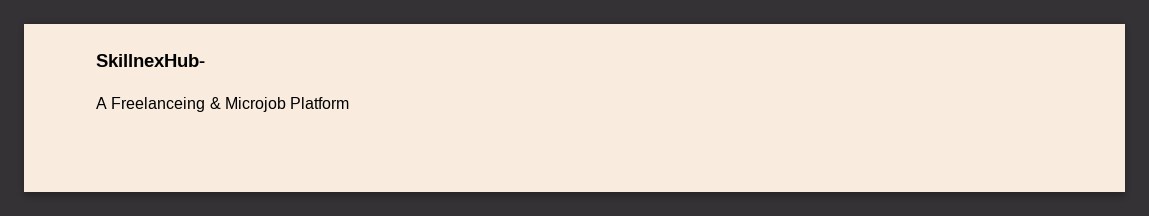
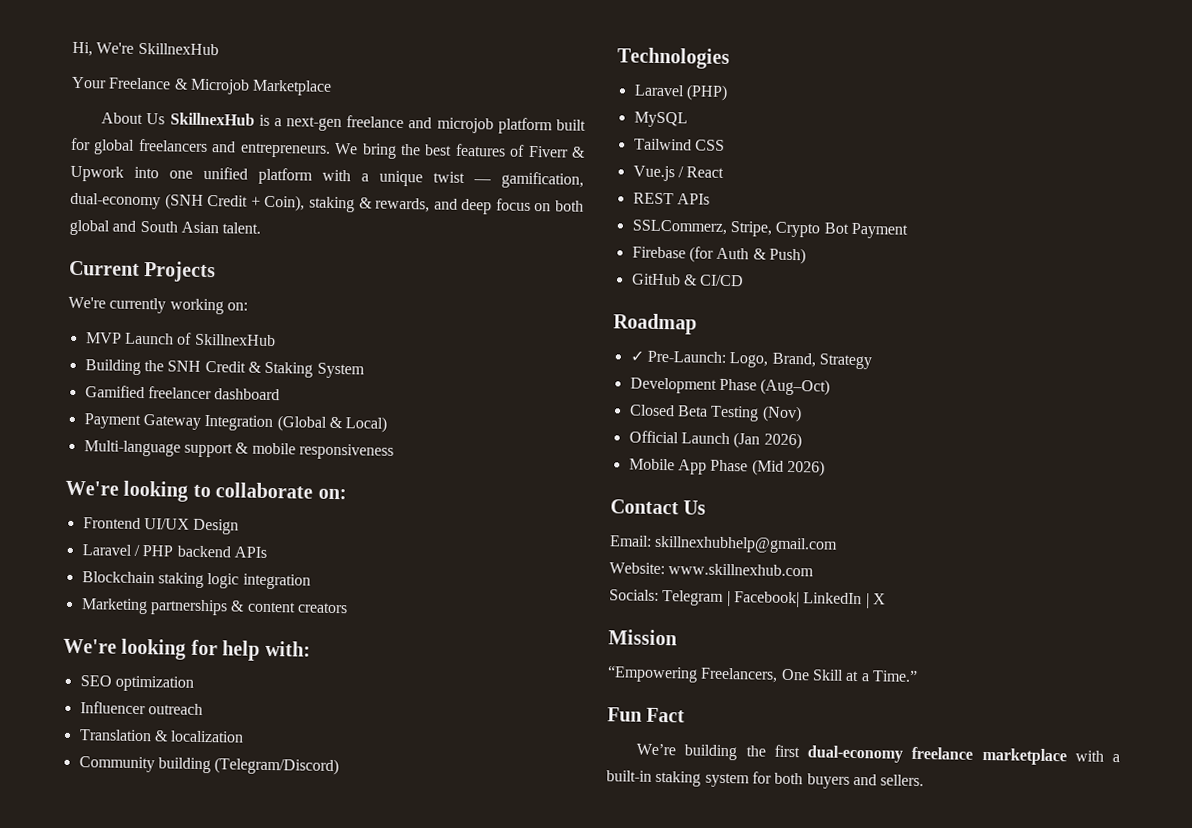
[96,54,205,67] [96,97,350,112] SkillnexHub- // A Freelanceing & Microjob Platform -> [72,41,219,57] [71,76,333,96] [101,112,587,135] [70,137,587,159] [70,165,584,189] [70,192,584,215] [69,219,262,236] [69,260,217,283] [68,296,248,315] [85,332,276,347] [84,359,365,379] [84,385,281,401] [83,413,388,433] [83,440,394,460] [65,480,347,502] [82,517,240,535] [81,544,267,558] [81,571,311,590] [80,598,348,616] [63,638,311,661] [79,675,194,692] [79,701,203,715] [78,729,245,743] [78,756,340,776] [617,47,730,70] [633,84,728,101] [633,111,688,128] [633,138,725,151] [632,165,725,182] [632,192,710,205] [631,219,908,239] [631,246,806,265] [630,273,745,287] [613,313,697,335] [629,350,872,370] [629,377,831,396] [628,404,802,423] [628,430,802,450] [628,458,825,477] [610,499,707,515] [609,535,839,554] [609,562,815,577] [609,589,886,609] [608,629,677,646] [607,665,918,683] [607,707,686,723] [636,743,1120,766] [606,770,925,789] Hi, We're SkillnexHub // Your Freelance & Microjob Marketplace // About Us SkillnexHub is a next-gen freelance and microjob platform built for global freelancers and entrepreneurs. We bring the best features of Fiverr & Upwork into one unified platform with a unique twist — gamification, dual-economy (SNH Credit + Coin), staking & rewards, and deep focus on both global and South Asian talent. // Current Projects // We're currently working on: // MVP Launch of SkillnexHub // Building the SNH Credit & Staking System // Gamified freelancer dashboard // Payment Gateway Integration (Global & Local) // Multi-language support & mobile responsiveness // We're looking to collaborate on: // Frontend UI/UX Design // Laravel / PHP backend APIs // Blockchain staking logic integration // Marketing partnerships & content creators // We're looking for help with: // SEO optimization // Influencer outreach // Translation & localization // Community building (Telegram/Discord) // Technologies // Laravel (PHP) // MySQL // Tailwind CSS // Vue.js / React // REST APIs // SSLCommerz, Stripe, Crypto Bot Payment // Firebase (for Auth & Push) // GitHub & CI/CD // Roadmap // ✓ Pre-Launch: Logo, Brand, Strategy // Development Phase (Aug–Oct) // Closed Beta Testing (Nov) // Official Launch (Jan 2026) // Mobile App Phase (Mid 2026) // Contact Us // Email: skillnexhubhelp@gmail.com // Website: www.skillnexhub.com // Socials: Telegram | Facebook| LinkedIn | X // Mission // “Empowering Freelancers, One Skill at a Time.” // Fun Fact // We’re building the first dual-economy freelance marketplace with a built-in staking system for both buyers and sellers.

